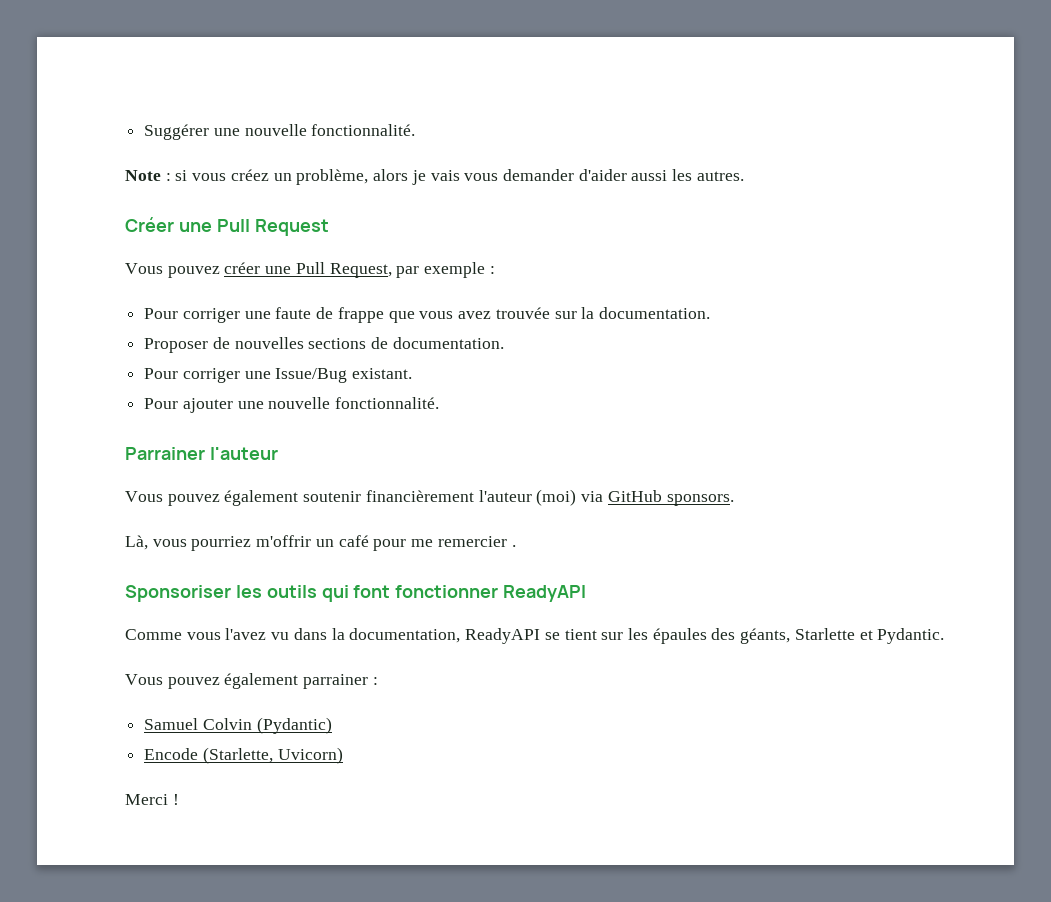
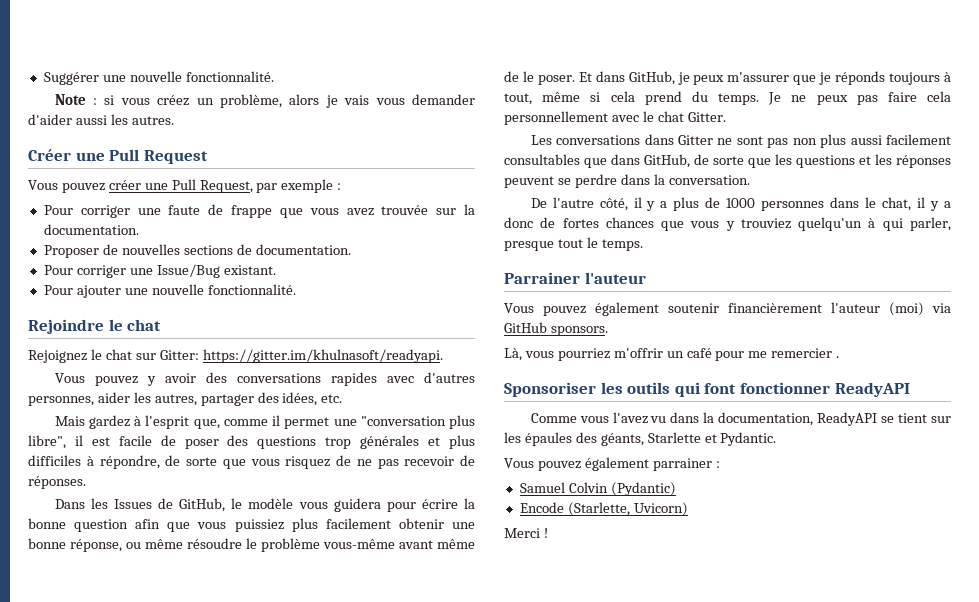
(440, 403) none -> [28,319,162,334] [28,349,443,363] [54,372,475,386] [28,392,343,406] [54,415,475,429] [28,435,476,449] [28,455,475,469] [28,476,86,489] [54,498,476,512] [28,518,475,532] [28,538,475,552] [504,71,951,85] [504,91,951,105] [504,111,726,125] [530,134,952,148] [504,154,951,168] [504,174,750,188] [530,197,951,211] [504,217,951,231] [504,237,643,251] // Rejoindre le chat // Rejoignez le chat sur Gitter: https://gitter.im/khulnasoft/readyapi. // Vous pouvez y avoir des conversations rapides avec d'autres personnes, aider les autres, partager des idées, etc. // Mais gardez à l'esprit que, comme il permet une "conversation plus libre", il est facile de poser des questions trop générales et plus difficiles à répondre, de sorte que vous risquez de ne pas recevoir de réponses. // Dans les Issues de GitHub, le modèle vous guidera pour écrire la bonne question afin que vous puissiez plus facilement obtenir une bonne réponse, ou même résoudre le problème vous-même avant même de le poser. Et dans GitHub, je peux m'assurer que je réponds toujours à tout, même si cela prend du temps. Je ne peux pas faire cela personnellement avec le chat Gitter. // Les conversations dans Gitter ne sont pas non plus aussi facilement consultables que dans GitHub, de sorte que les questions et les réponses peuvent se perdre dans la conversation. // De l'autre côté, il y a plus de 1000 personnes dans le chat, il y a donc de fortes chances que vous y trouviez quelqu'un à qui parler, presque tout le temps.

